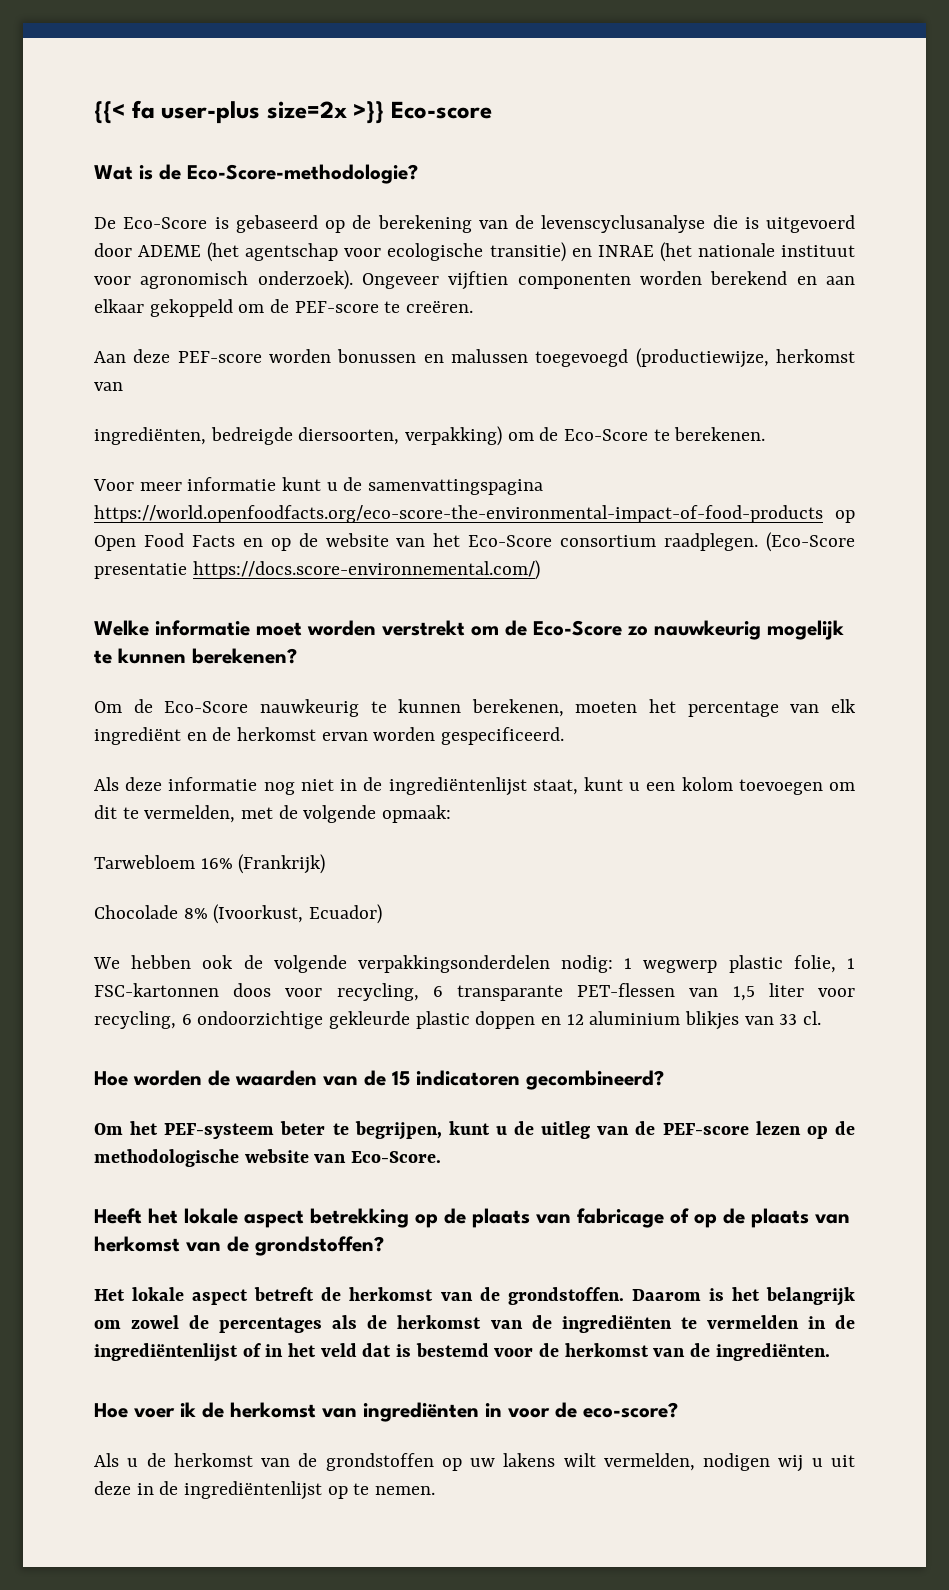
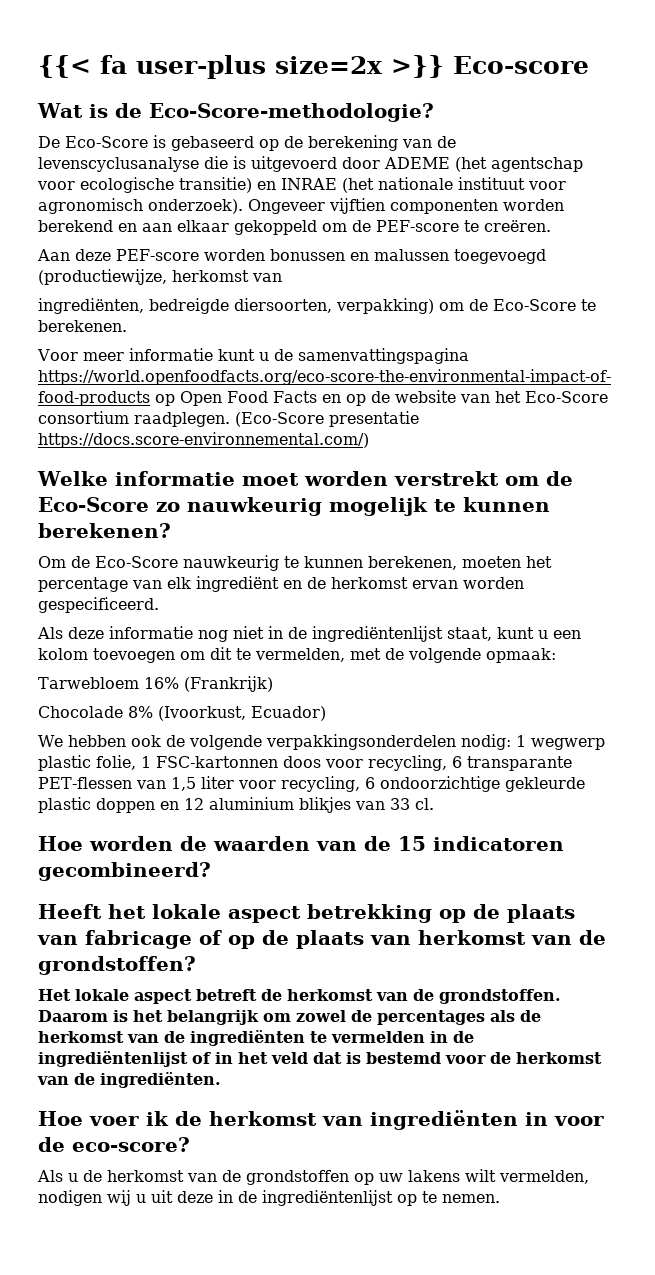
[94,1121,855,1140] [94,1149,442,1167] // Om het PEF-systeem beter te begrijpen, kunt u de uitleg van de PEF-score lezen op de methodologische website van Eco-Score. -> (211, 871) none

